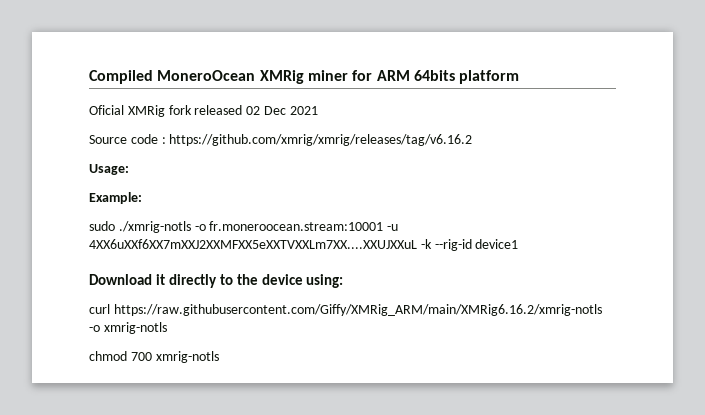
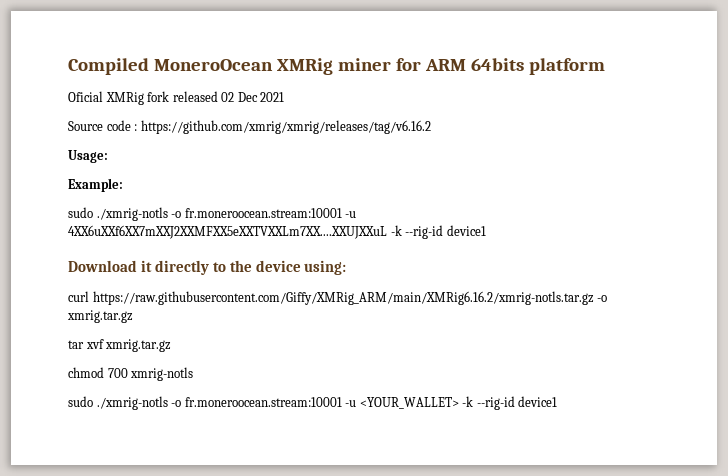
[113,304,602,316] [89,322,167,334] [89,351,219,363] https://raw.githubusercontent.com/Giffy/XMRig_ARM/main/XMRig6.16.2/xmrig-notls -o xmrig-notls // chmod 700 xmrig-notls -> [92,291,608,305] [67,310,133,323] [68,339,172,352] [68,367,194,381] [68,396,558,410] https://raw.githubusercontent.com/Giffy/XMRig_ARM/main/XMRig6.16.2/xmrig-notls.tar.gz -o xmrig.tar.gz // tar xvf xmrig.tar.gz // chmod 700 xmrig-notls // sudo ./xmrig-notls -o fr.moneroocean.stream:10001 -u <YOUR_WALLET> -k --rig-id device1

